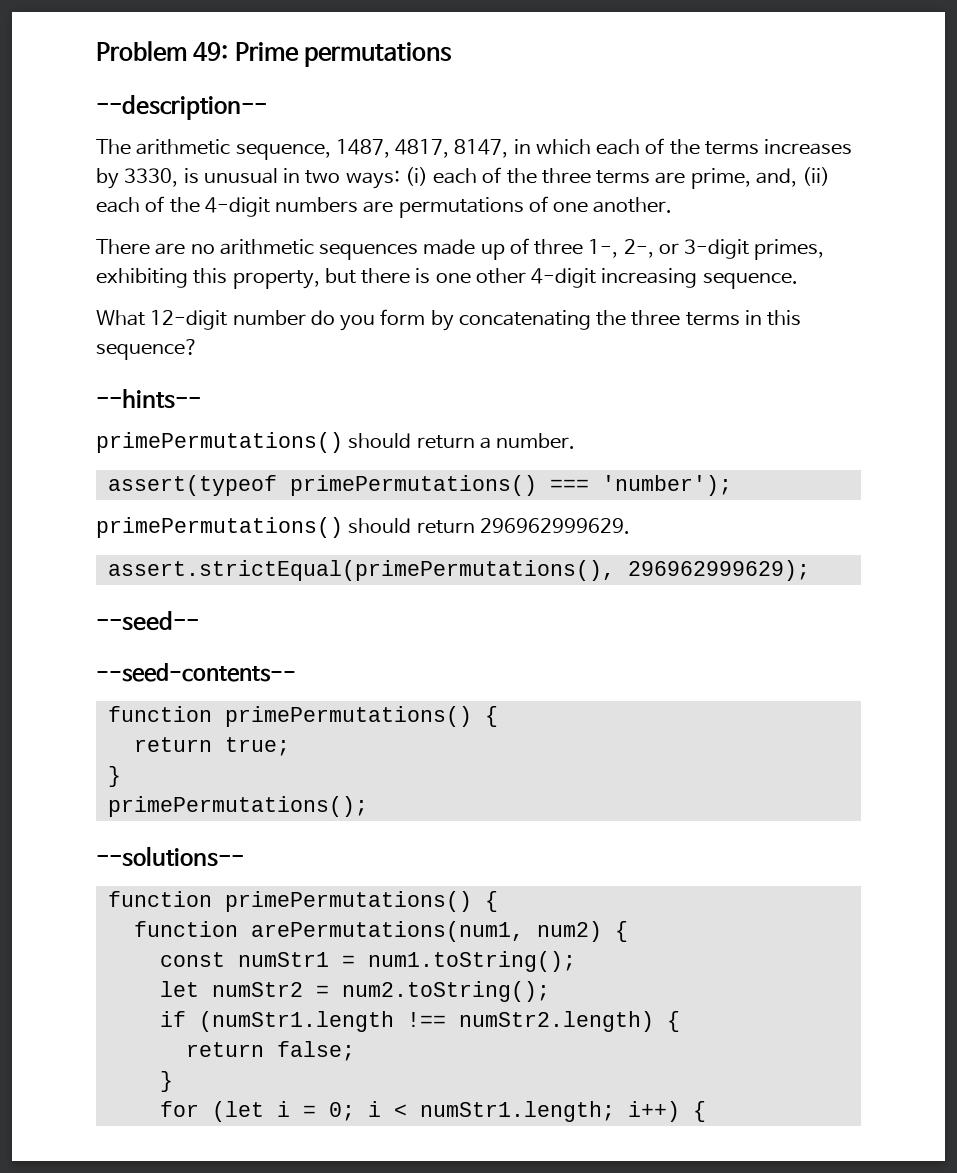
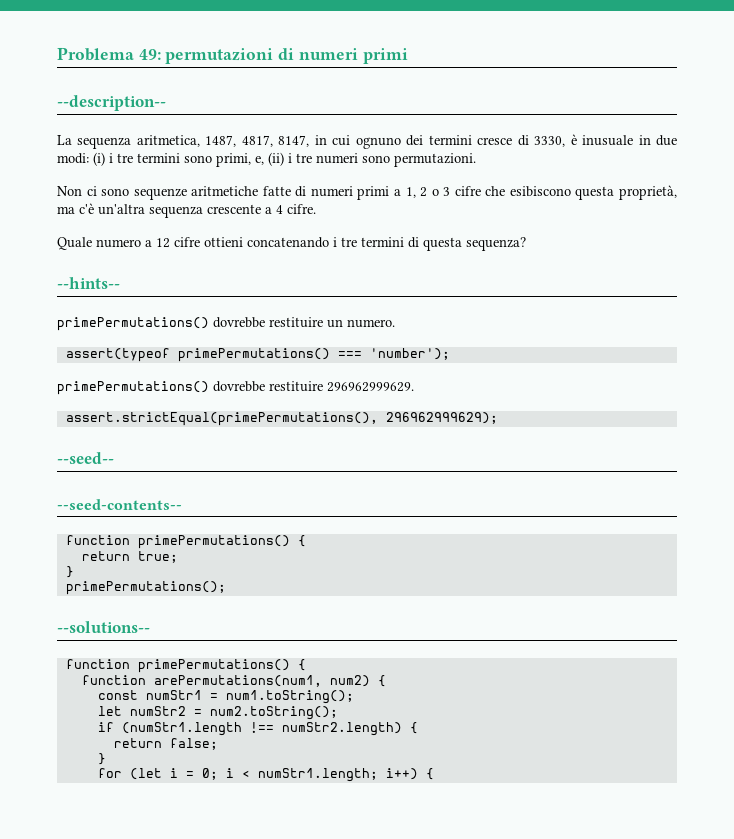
[96,41,453,67] [96,95,267,120] [96,138,853,160] [96,167,831,189] [96,196,673,218] [96,238,825,260] [96,268,798,289] [96,309,802,331] [96,339,198,360] [96,389,201,409] [96,432,576,453] Problem 49: Prime permutations // --description-- // The arithmetic sequence, 1487, 4817, 8147, in which each of the terms increases by 3330, is unusual in two ways: (i) each of the three terms are prime, and, (ii) each of the 4-digit numbers are permutations of one another. // There are no arithmetic sequences made up of three 1-, 2-, or 3-digit primes, exhibiting this property, but there is one other 4-digit increasing sequence. // What 12-digit number do you form by concatenating the three terms in this sequence? // --hints-- // primePermutations() should return a number. -> [57,47,408,64] [57,95,166,111] [57,134,678,149] [57,152,476,167] [57,185,677,200] [57,203,316,218] [57,237,526,251] [57,277,120,289] [57,317,395,331] Problema 49: permutazioni di numeri primi // --description-- // La sequenza aritmetica, 1487, 4817, 8147, in cui ognuno dei termini cresce di 3330, è inusuale in due modi: (i) i tre termini sono primi, e, (ii) i tre numeri sono permutazioni. // Non ci sono sequenze aritmetiche fatte di numeri primi a 1, 2 o 3 cifre che esibiscono questa proprietà, ma c'è un'altra sequenza crescente a 4 cifre. // Quale numero a 12 cifre ottieni concatenando i tre termini di questa sequenza? // --hints-- // primePermutations() dovrebbe restituire un numero.
[348,518,475,534] should return -> [213,381,323,392] dovrebbe restituire

